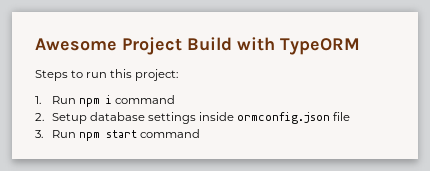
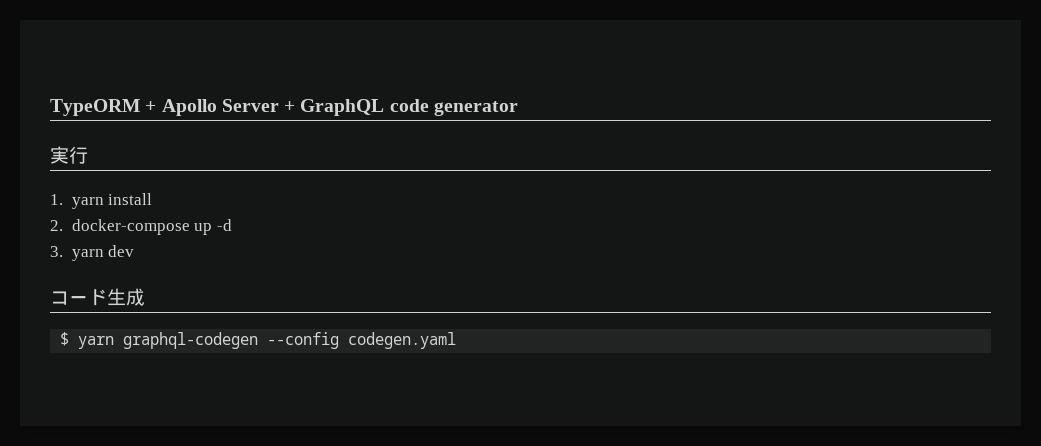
[35,37,360,55] [35,69,179,81] [35,95,175,107] [35,112,351,124] [35,129,200,141] Awesome Project Build with TypeORM // Steps to run this project: // 1. Run npm i command // 2. Setup database settings inside ormconfig.json file // 3. Run npm start command -> [50,99,518,116] [50,146,88,164] [50,193,153,209] [50,219,232,235] [50,245,135,261] [50,288,145,306] [60,332,457,349] TypeORM + Apollo Server + GraphQL code generator // 実行 // 1. yarn install // 2. docker-compose up -d // 3. yarn dev // コード生成 // $ yarn graphql-codegen --config codegen.yaml

